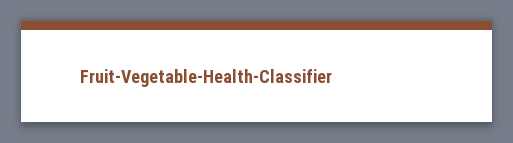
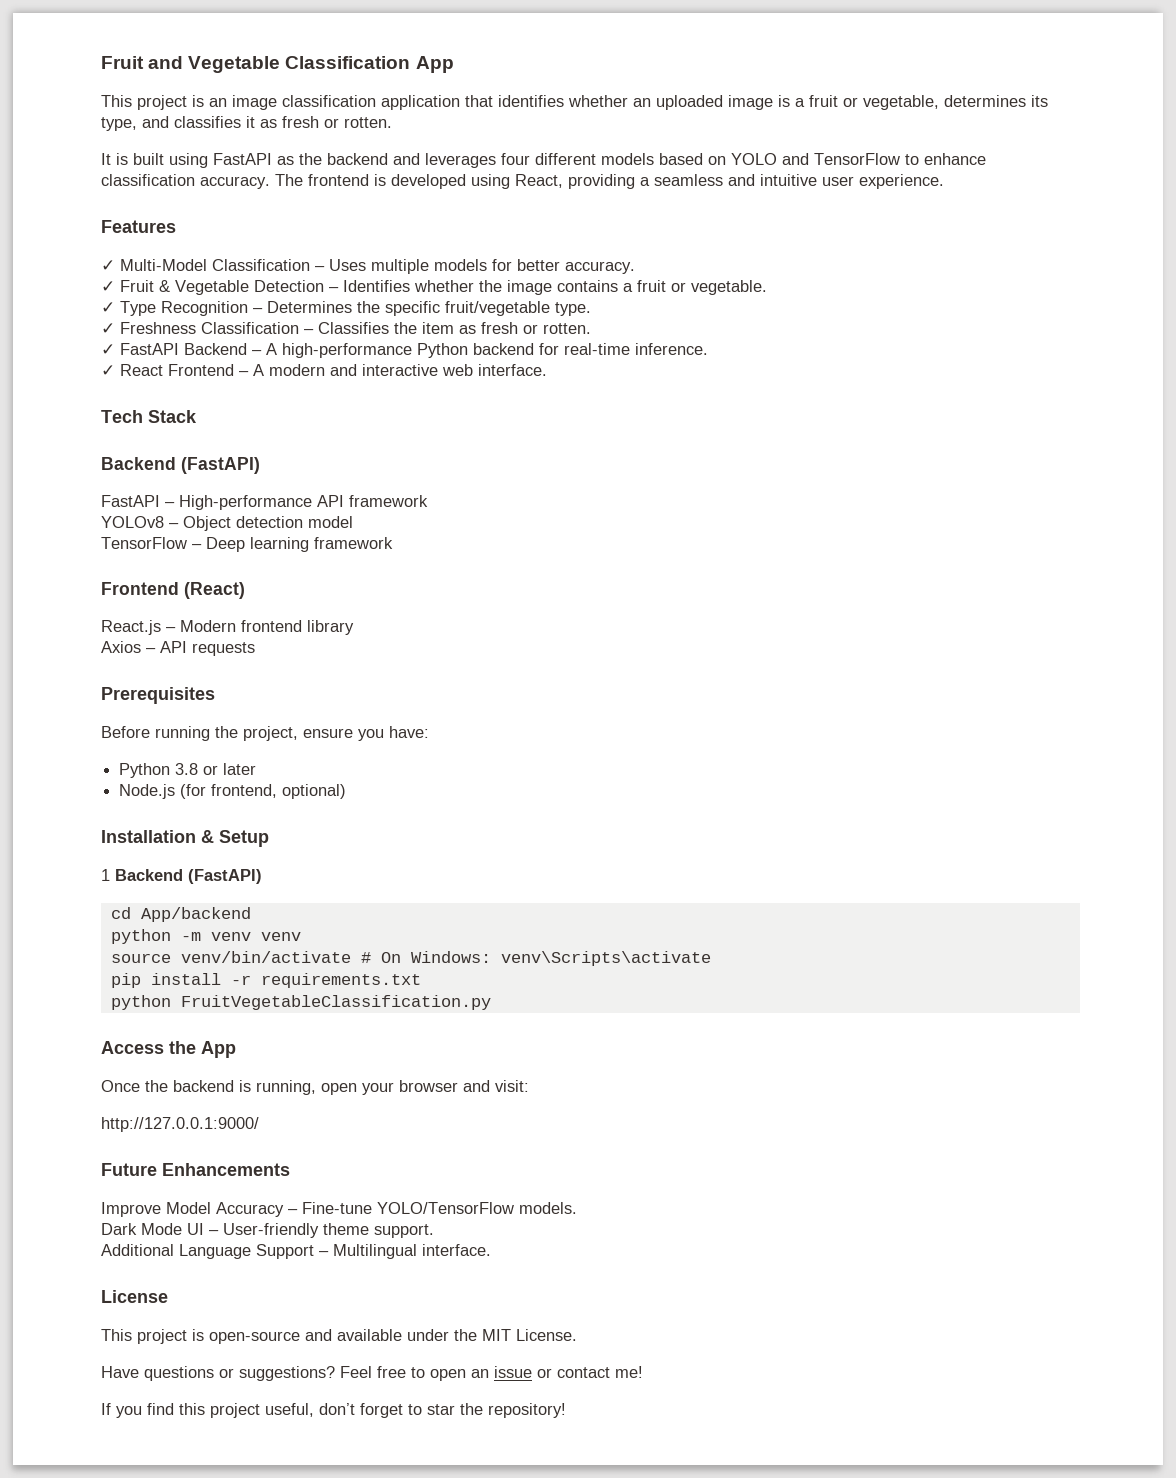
[80,69,332,87] Fruit-Vegetable-Health-Classifier -> [101,56,454,73] [101,95,1048,110] [101,116,392,131] [101,153,986,168] [101,174,944,189] [101,220,176,233] [101,259,635,274] [101,280,767,295] [101,301,591,316] [101,322,591,334] [101,343,708,358] [101,364,547,376] [101,410,197,423] [101,457,260,474] [101,495,428,510] [101,516,353,531] [101,537,393,552] [101,582,245,599] [101,620,354,635] [101,641,255,656] [101,687,215,704] [101,726,429,741] [119,763,257,778] [119,784,347,799] [101,830,269,847] [101,869,262,884] [110,907,251,922] [110,929,301,944] [110,951,711,966] [110,973,421,988] [110,995,491,1010] [101,1041,236,1058] [101,1080,529,1095] [101,1117,259,1132] [101,1163,290,1176] [101,1202,577,1217] [101,1223,434,1238] [101,1244,491,1259] [101,1290,168,1303] [101,1329,577,1344] [101,1366,643,1381] [101,1403,566,1418] Fruit and Vegetable Classification App // This project is an image classification application that identifies whether an uploaded image is a fruit or vegetable, determines its type, and classifies it as fresh or rotten. // It is built using FastAPI as the backend and leverages four different models based on YOLO and TensorFlow to enhance classification accuracy. The frontend is developed using React, providing a seamless and intuitive user experience. // Features // ✓ Multi-Model Classification – Uses multiple models for better accuracy. // ✓ Fruit & Vegetable Detection – Identifies whether the image contains a fruit or vegetable. // ✓ Type Recognition – Determines the specific fruit/vegetable type. // ✓ Freshness Classification – Classifies the item as fresh or rotten. // ✓ FastAPI Backend – A high-performance Python backend for real-time inference. // ✓ React Frontend – A modern and interactive web interface. // Tech Stack // Backend (FastAPI) // FastAPI – High-performance API framework // YOLOv8 – Object detection model // TensorFlow – Deep learning framework // Frontend (React) // React.js – Modern frontend library // Axios – API requests // Prerequisites // Before running the project, ensure you have: // Python 3.8 or later // Node.js (for frontend, optional) // Installation & Setup // 1 Backend (FastAPI) // cd App/backend // python -m venv venv // source venv/bin/activate # On Windows: venv\Scripts\activate // pip install -r requirements.txt // python FruitVegetableClassification.py // Access the App // Once the backend is running, open your browser and visit: // http://127.0.0.1:9000/ // Future Enhancements // Improve Model Accuracy – Fine-tune YOLO/TensorFlow models. // Dark Mode UI – User-friendly theme support. // Additional Language Support – Multilingual interface. // License // This project is open-source and available under the MIT License. // Have questions or suggestions? Feel free to open an issue or contact me! // If you find this project useful, don’t forget to star the repository!

